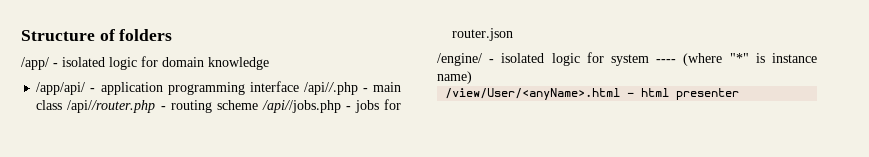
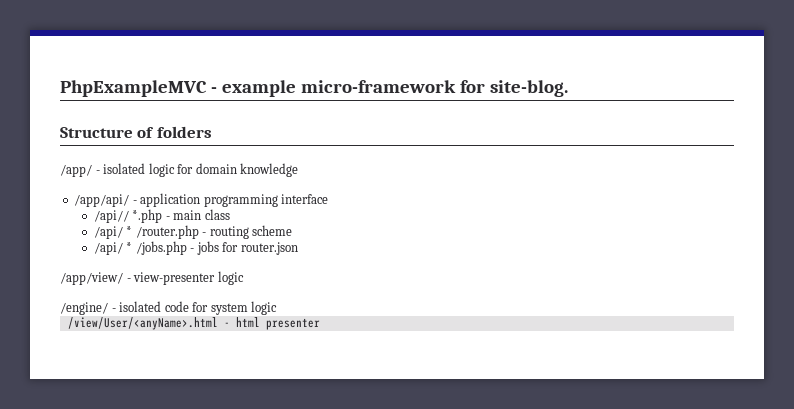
(21, 35) none -> [60,80,568,97] PhpExampleMVC - example micro-framework for site-blog. //
[303,82,358,95] /api//.php -> [93,209,163,223] // /api// *.php
[67,100,156,113] /api//router.php -> [93,225,199,239] // /api/ * /router.php
[261,100,341,113] /api//jobs.php -> [93,241,187,255] // /api/ * /jobs.php
(514, 34) none -> [60,271,244,285] // /app/view/ - view-presenter logic
[551,53,580,66] logic -> [164,301,189,312] code
[656,53,817,66] [437,71,472,84] ---- (where "*" is instance name) -> [251,301,278,315] logic

